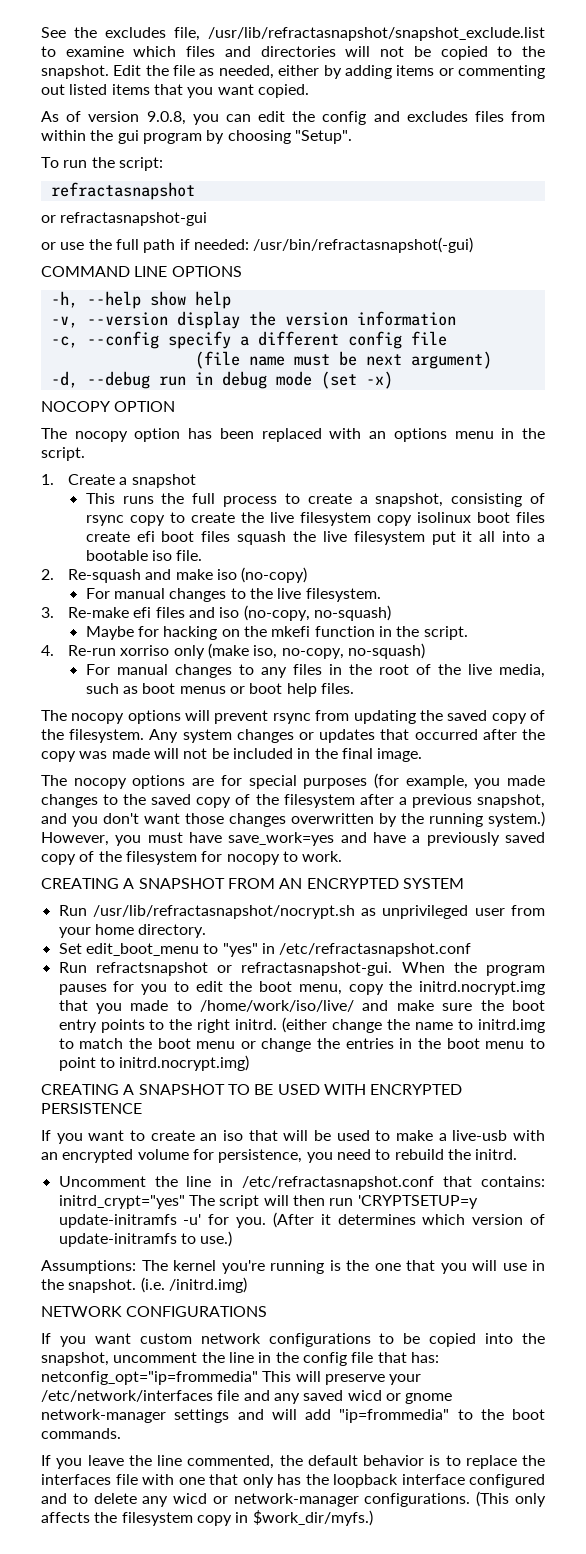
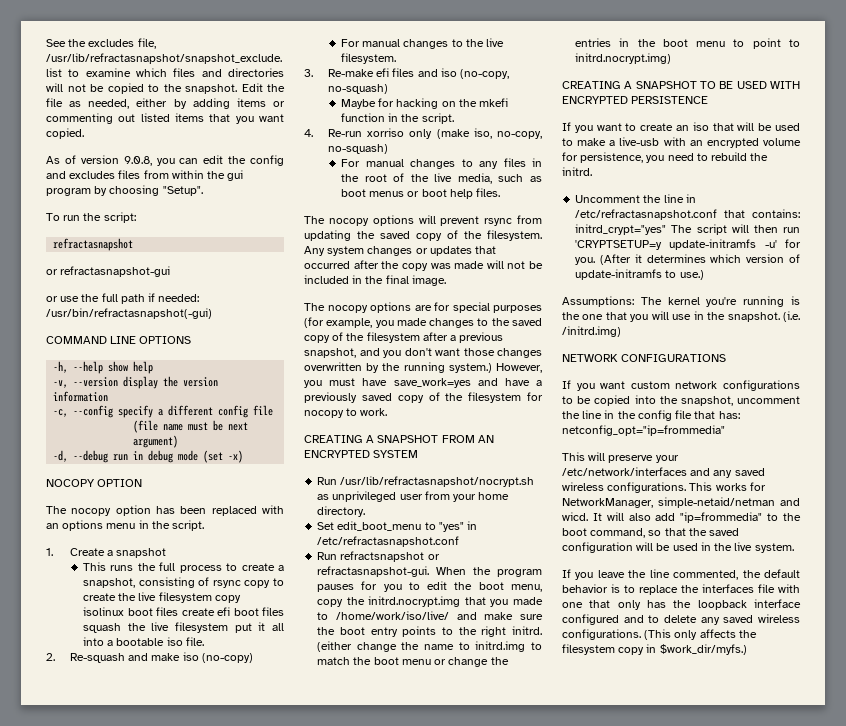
(258, 1378) none -> (725, 430) //
[217,1390,240,1401] file -> (687, 471) none
[347,1390,453,1404] [41,1409,297,1423] wicd or gnome network-manager settings and will -> [562,482,766,493] [562,497,800,508] [562,512,651,521] wireless configurations. This works for NetworkManager, simple-netaid/netman and wicd. It will also
[41,1428,121,1439] commands. -> [590,528,740,538] [562,542,794,553] command, so that the saved configuration will be used in the live system.
[173,1493,359,1507] wicd or network-manager -> [723,614,800,623] saved wireless

